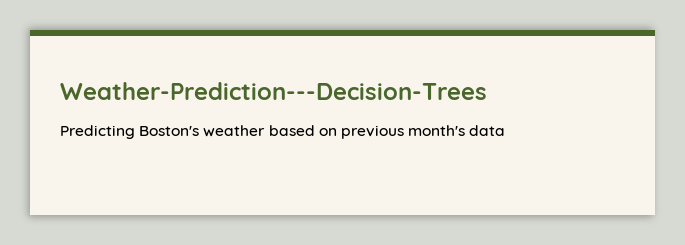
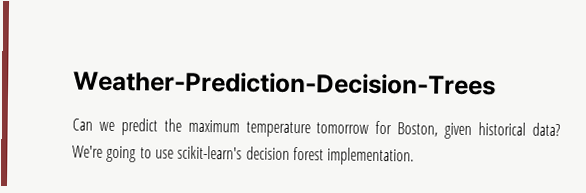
[60,82,487,100] [60,125,506,139] Weather-Prediction---Decision-Trees // Predicting Boston's weather based on previous month's data -> [73,70,496,96] [72,118,562,140] [72,145,415,166] Weather-Prediction-Decision-Trees // Can we predict the maximum temperature tomorrow for Boston, given historical data? We're going to use scikit-learn's decision forest implementation.

